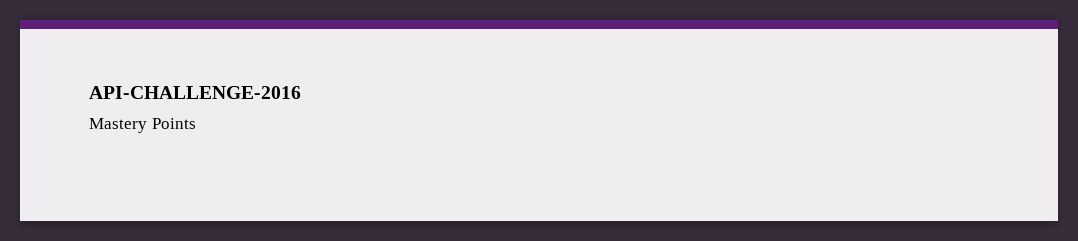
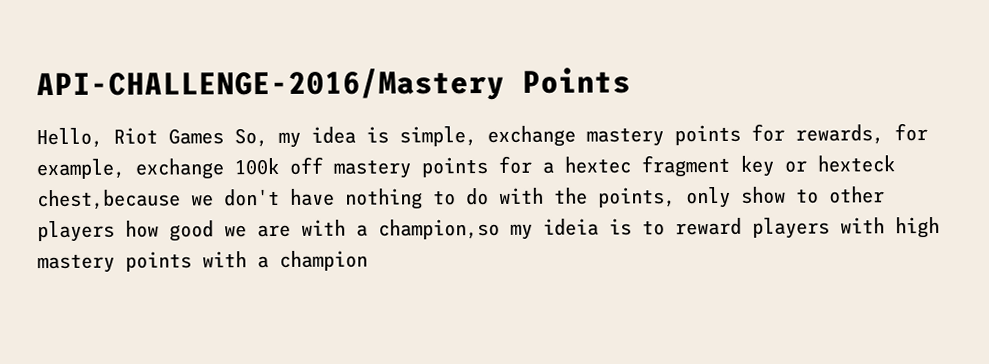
[89,86,301,99] [89,118,196,133] API-CHALLENGE-2016 // Mastery Points -> [36,67,631,103] [36,123,928,149] [36,154,895,180] [37,186,885,211] [37,216,940,243] [37,250,368,274] API-CHALLENGE-2016/Mastery Points // Hello, Riot Games So, my idea is simple, exchange mastery points for rewards, for example, exchange 100k off mastery points for a hextec fragment key or hexteck chest,because we don't have nothing to do with the points, only show to other players how good we are with a champion,so my ideia is to reward players with high mastery points with a champion

